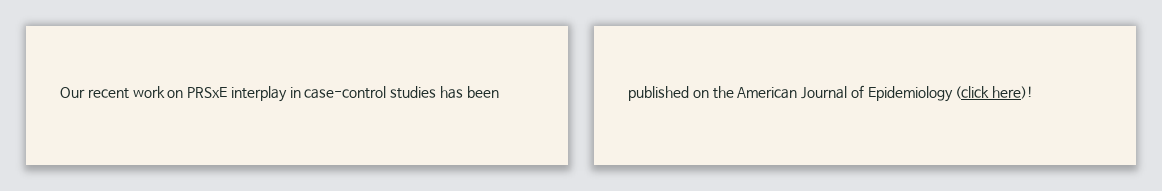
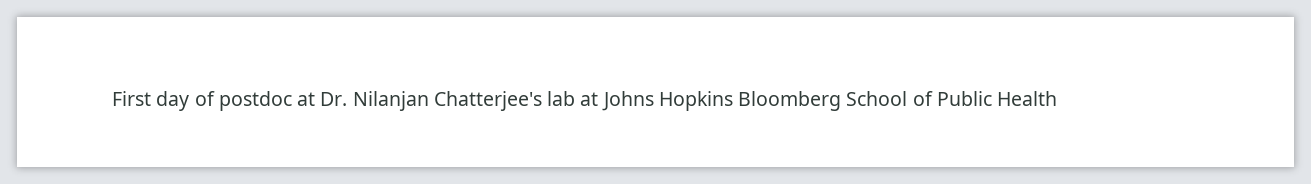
[60,85,1034,102] Our recent work on PRSxE interplay in case-control studies has been published on the American Journal of Epidemiology (click here)! -> [112,91,1058,111] First day of postdoc at Dr. Nilanjan Chatterjee's lab at Johns Hopkins Bloomberg School of Public Health

